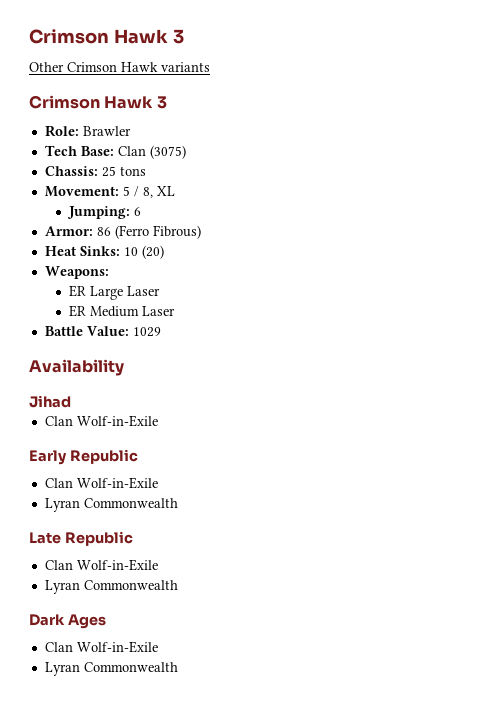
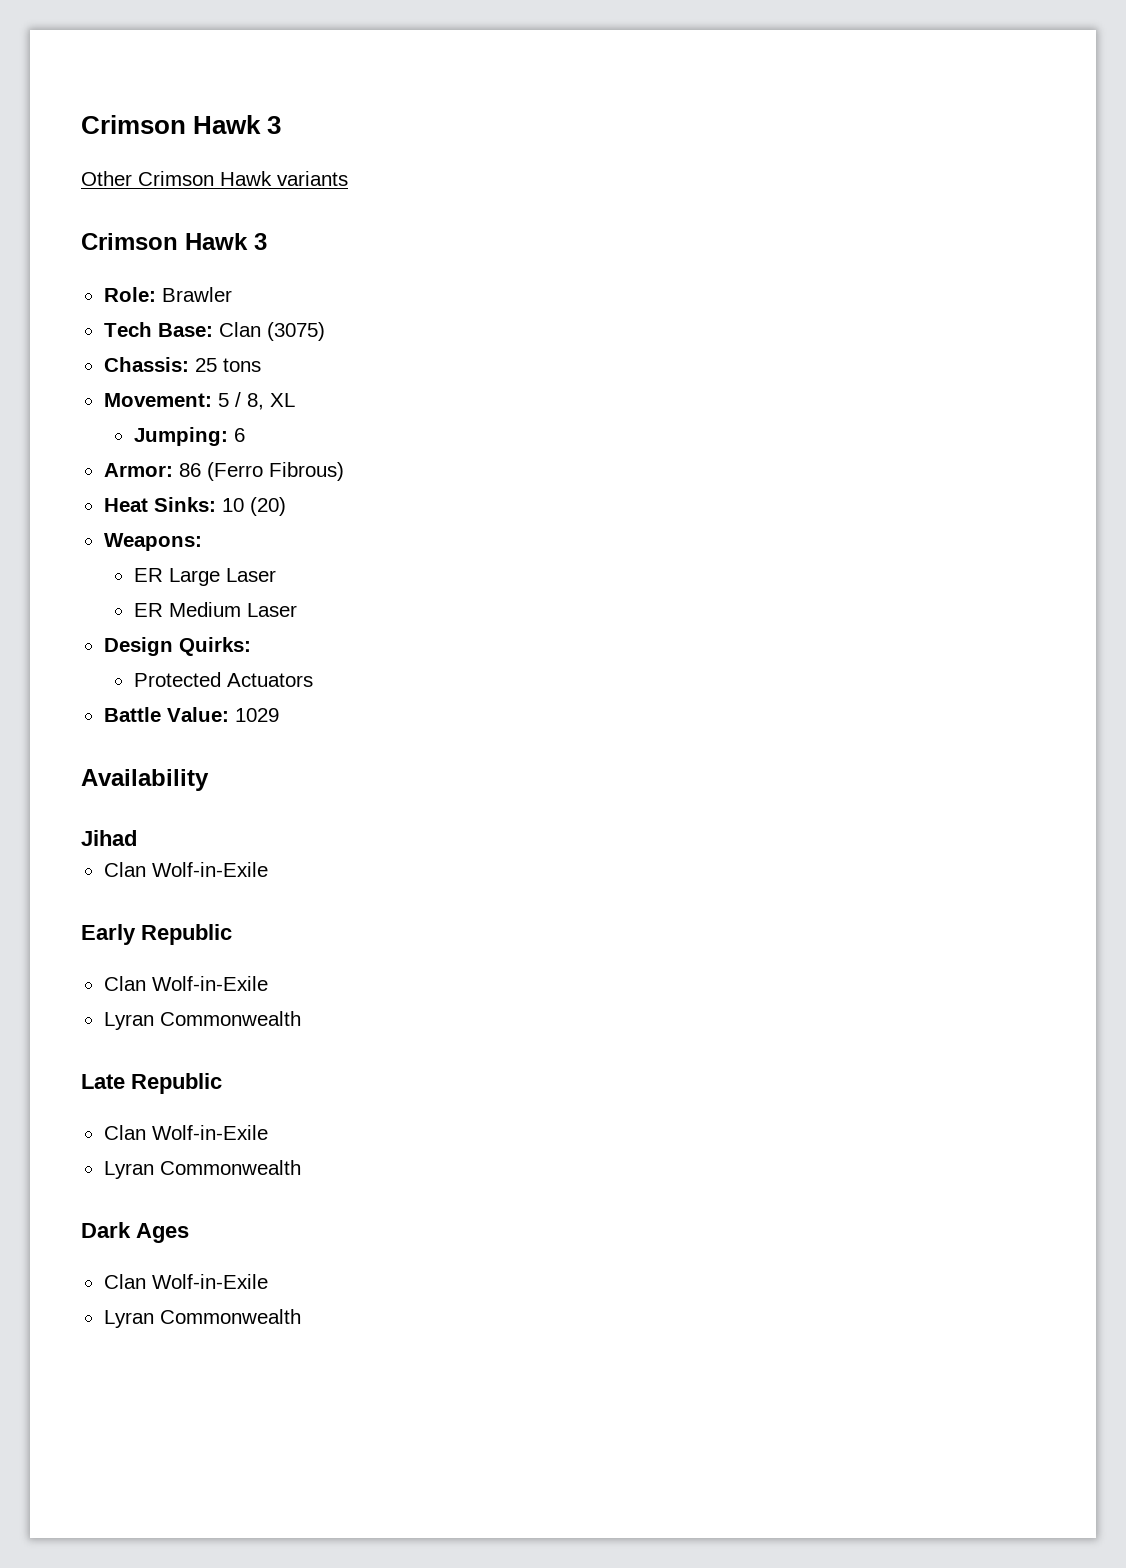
(175, 311) none -> [103,637,251,656] [133,672,313,687] // Design Quirks: // Protected Actuators

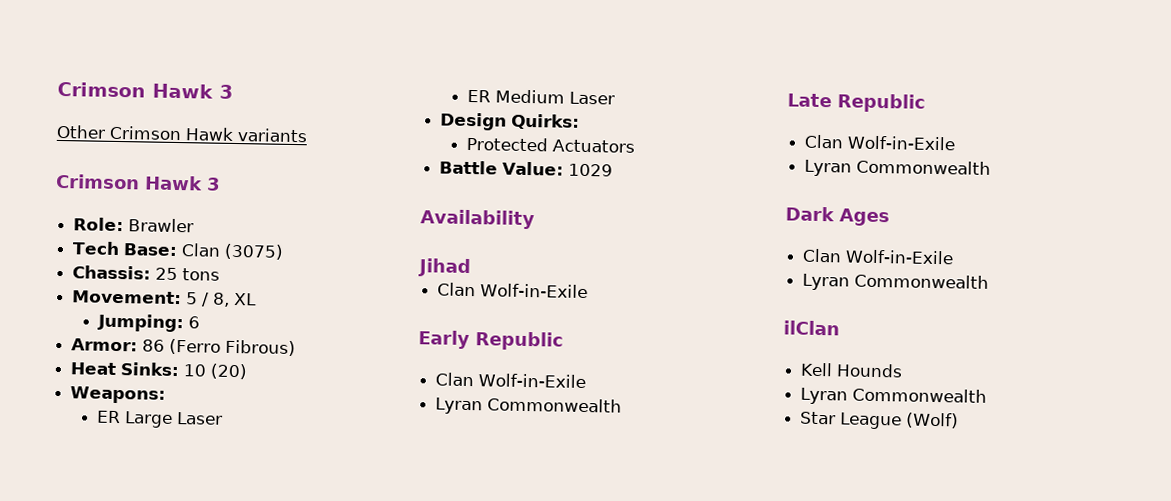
(301, 1316) none -> [783,320,840,336] [800,362,904,378] [800,387,988,405] [800,411,960,430] // ilClan // Kell Hounds // Lyran Commonwealth // Star League (Wolf)

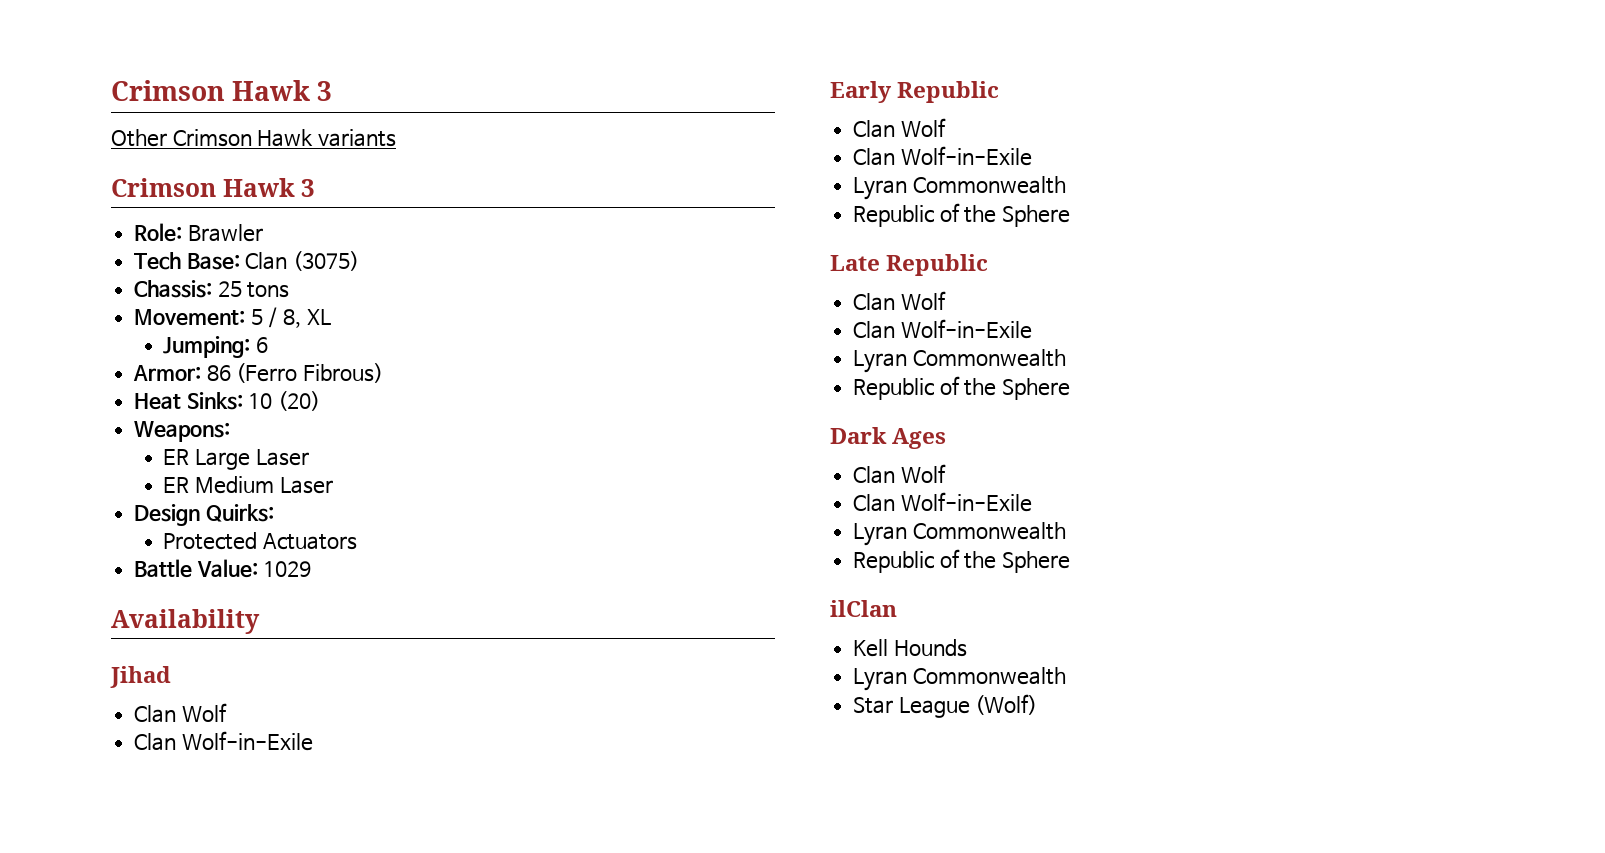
(471, 268) none -> [134,703,227,723] // Clan Wolf
[435,372,587,389] [435,397,623,415] // Clan Wolf-in-Exile // Lyran Commonwealth -> [853,118,946,138] [853,146,1032,166] [853,176,1066,200] [853,203,1071,227] // Clan Wolf // Clan Wolf-in-Exile // Lyran Commonwealth // Republic of the Sphere
[804,134,956,151] [804,159,992,177] // Clan Wolf-in-Exile // Lyran Commonwealth -> [853,291,946,311] [853,319,1032,339] [853,349,1066,373] [853,376,1071,400] // Clan Wolf // Clan Wolf-in-Exile // Lyran Commonwealth // Republic of the Sphere
[802,248,955,265] [802,273,990,291] // Clan Wolf-in-Exile // Lyran Commonwealth -> [853,464,946,484] [853,492,1032,512] [853,522,1066,546] [853,549,1071,573] // Clan Wolf // Clan Wolf-in-Exile // Lyran Commonwealth // Republic of the Sphere

